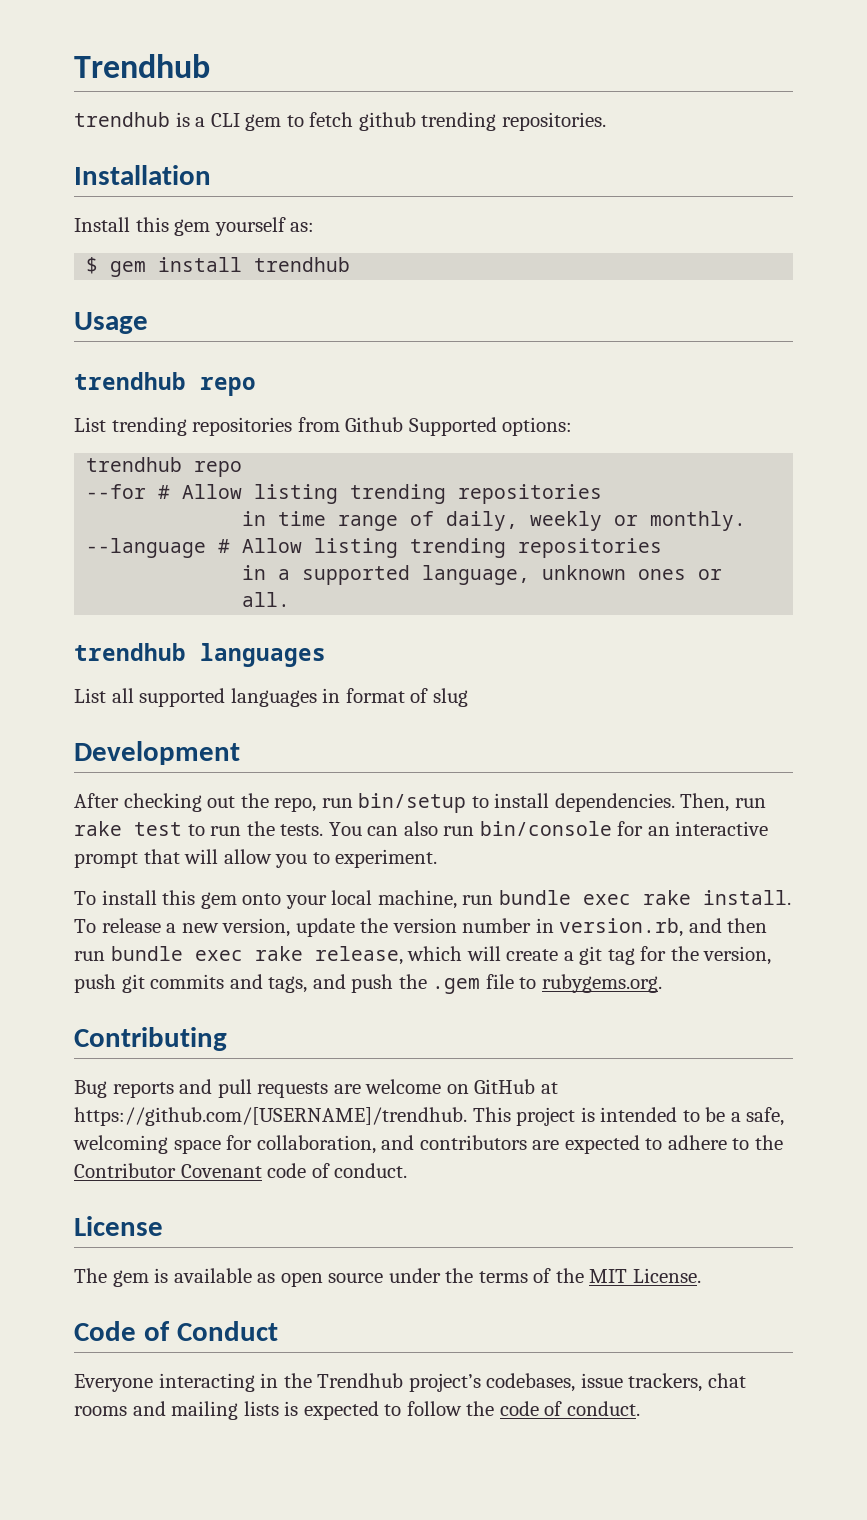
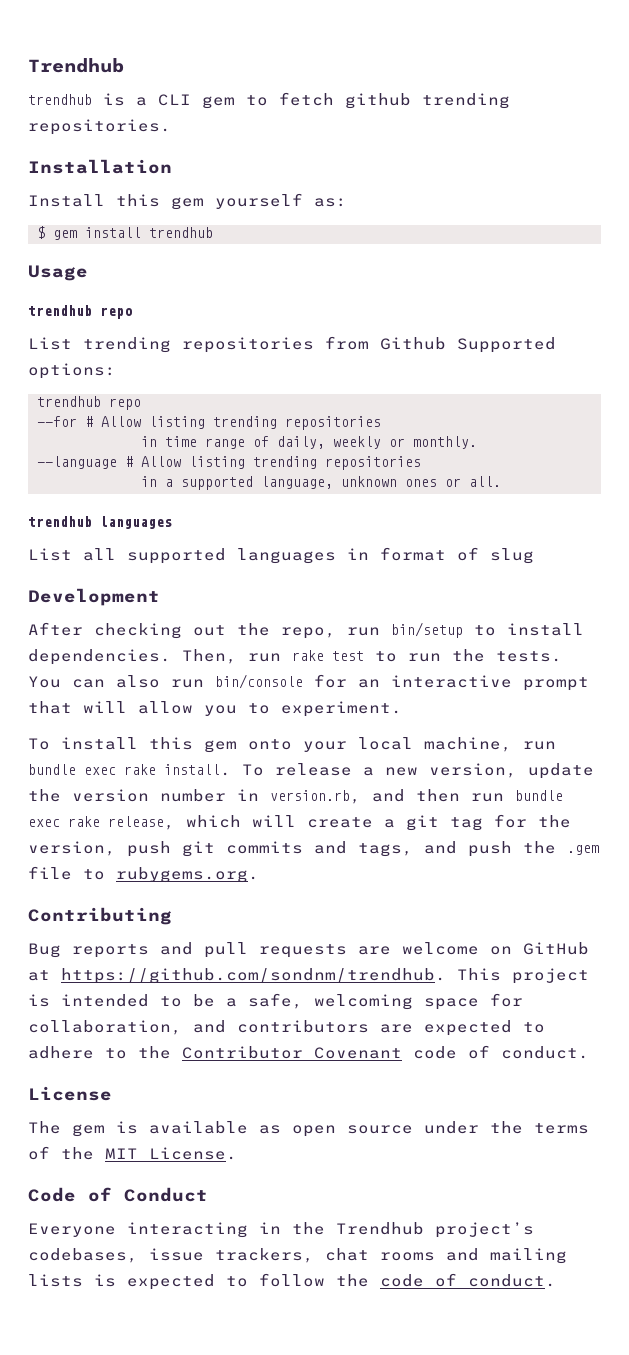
[74,1107,467,1126] https://github.com/[USERNAME]/trendhub. -> [61,968,446,984] https://github.com/sondnm/trendhub.

